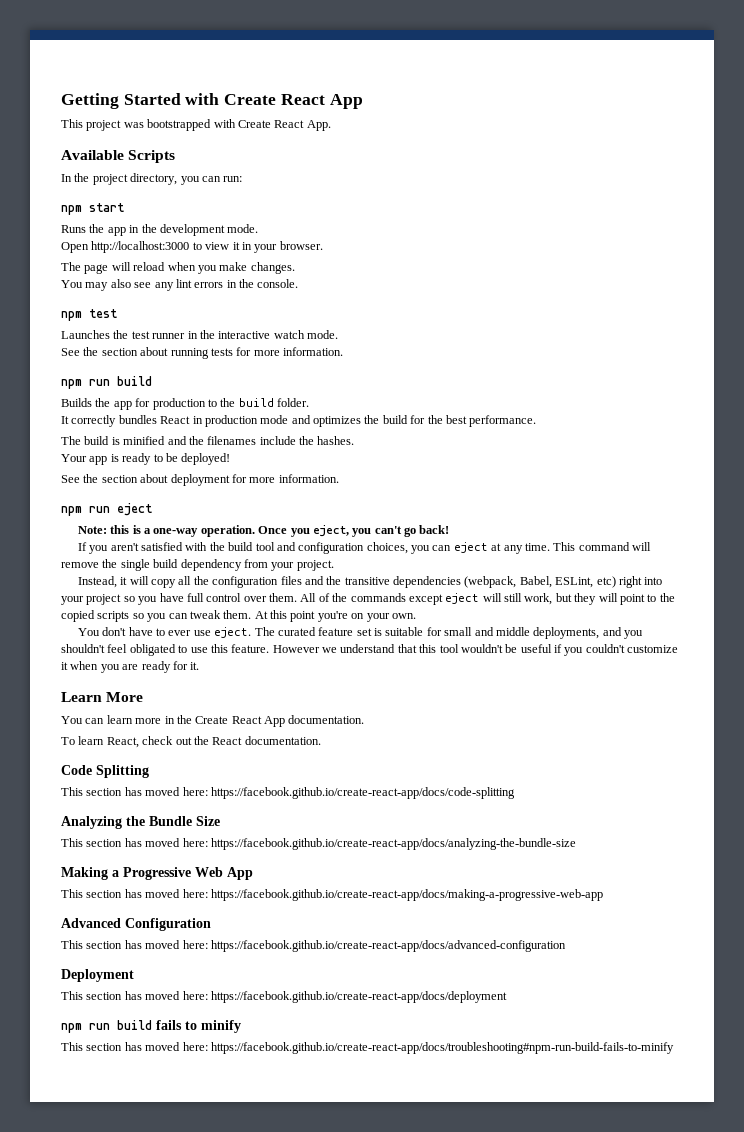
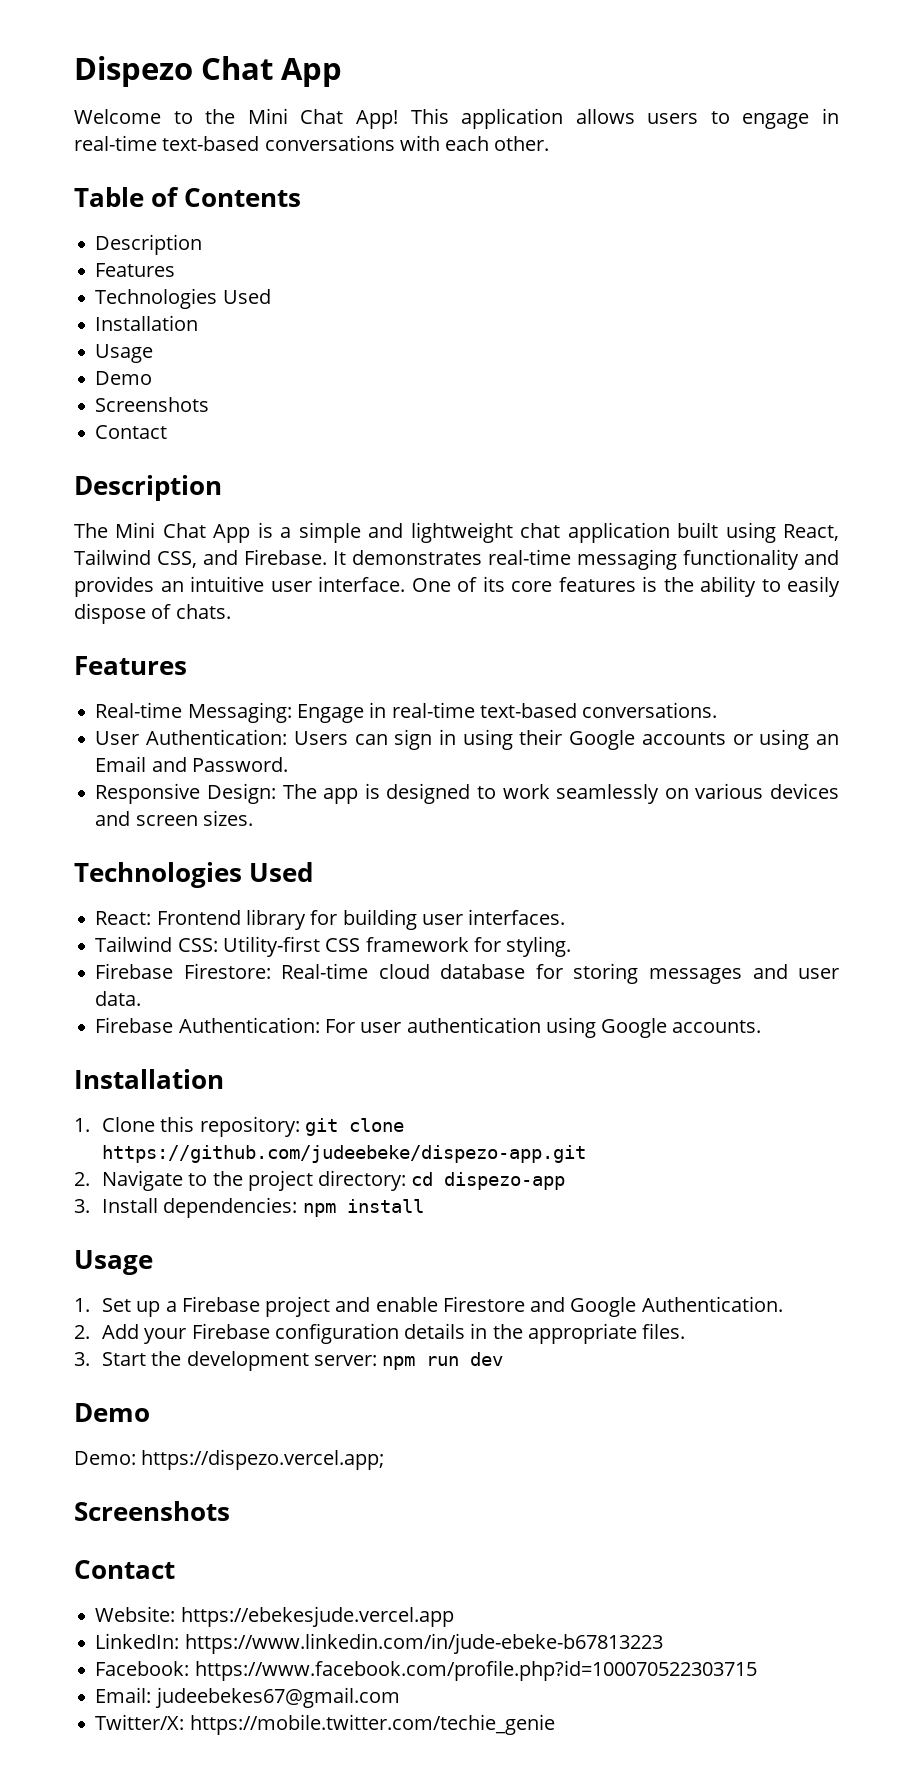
[61,93,363,109] [61,119,331,131] [61,150,176,163] [61,173,243,185] [61,203,124,215] [61,224,259,236] [61,241,323,253] [61,262,295,274] [61,279,299,291] [61,309,117,321] [61,330,338,339] [61,347,343,359] [61,376,152,389] [61,398,309,410] [61,415,537,427] [61,436,355,445] [61,453,231,465] [61,474,339,486] [61,503,152,516] [77,525,450,537] [77,542,651,554] [61,559,334,571] [77,576,663,588] [61,593,675,605] [61,610,416,622] [77,627,643,639] [61,644,679,656] [61,661,200,673] [61,692,144,702] [61,715,365,727] [61,736,321,748] [61,765,149,778] [61,787,515,799] [61,816,220,829] [61,838,576,850] [61,867,253,880] [61,889,603,901] [61,918,211,931] [61,940,566,952] [61,969,134,982] [61,991,507,1003] [61,1020,241,1033] [61,1042,674,1054] Getting Started with Create React App // This project was bootstrapped with Create React App. // Available Scripts // In the project directory, you can run: // npm start // Runs the app in the development mode. // Open http://localhost:3000 to view it in your browser. // The page will reload when you make changes. // You may also see any lint errors in the console. // npm test // Launches the test runner in the interactive watch mode. // See the section about running tests for more information. // npm run build // Builds the app for production to the build folder. // It correctly bundles React in production mode and optimizes the build for the best performance. // The build is minified and the filenames include the hashes. // Your app is ready to be deployed! // See the section about deployment for more information. // npm run eject // Note: this is a one-way operation. Once you eject, you can't go back! // If you aren't satisfied with the build tool and configuration choices, you can eject at any time. This command will remove the single build dependency from your project. // Instead, it will copy all the configuration files and the transitive dependencies (webpack, Babel, ESLint, etc) right into your project so you have full control over them. All of the commands except eject will still work, but they will point to the copied scripts so you can tweak them. At this point you're on your own. // You don't have to ever use eject. The curated feature set is suitable for small and middle deployments, and you shouldn't feel obligated to use this feature. However we understand that this tool wouldn't be useful if you couldn't customize it when you are ready for it. // Learn More // You can learn more in the Create React App documentation. // To learn React, check out the React documentation. // Code Splitting // This section has moved here: https://facebook.github.io/create-react-app/docs/code-splitting // Analyzing the Bundle Size // This section has moved here: https://facebook.github.io/create-react-app/docs/analyzing-the-bundle-size // Making a Progressive Web App // This section has moved here: https://facebook.github.io/create-react-app/docs/making-a-progressive-web-app // Advanced Configuration // This section has moved here: https://facebook.github.io/create-react-app/docs/advanced-configuration // Deployment // This section has moved here: https://facebook.github.io/create-react-app/docs/deployment // npm run build fails to minify // This section has moved here: https://facebook.github.io/create-react-app/docs/troubleshooting#npm-run-build-fails-to-minify -> [74,56,343,87] [74,108,839,129] [74,135,550,151] [74,187,302,207] [95,234,203,255] [95,263,176,277] [95,288,271,309] [95,315,199,331] [95,344,154,363] [95,371,153,385] [95,397,210,412] [95,425,168,439] [74,475,222,501] [74,522,839,543] [74,549,839,570] [74,576,840,597] [74,603,231,624] [74,656,187,675] [95,702,718,723] [95,729,839,750] [95,756,288,772] [95,783,840,804] [95,810,253,826] [74,862,313,888] [95,909,566,930] [95,936,572,957] [95,963,839,984] [95,991,142,1006] [95,1017,762,1038] [74,1069,224,1089] [74,1116,404,1137] [102,1145,587,1163] [74,1170,566,1191] [74,1197,424,1218] [74,1250,153,1275] [74,1296,783,1317] [74,1323,686,1344] [74,1351,504,1371] [74,1403,150,1422] [74,1449,385,1470] [74,1501,230,1521] [74,1560,175,1579] [95,1606,454,1627] [95,1633,663,1654] [95,1660,757,1681] [95,1687,400,1708] [95,1714,555,1735] Dispezo Chat App // Welcome to the Mini Chat App! This application allows users to engage in real-time text-based conversations with each other. // Table of Contents // Description // Features // Technologies Used // Installation // Usage // Demo // Screenshots // Contact // Description // The Mini Chat App is a simple and lightweight chat application built using React, Tailwind CSS, and Firebase. It demonstrates real-time messaging functionality and provides an intuitive user interface. One of its core features is the ability to easily dispose of chats. // Features // Real-time Messaging: Engage in real-time text-based conversations. // User Authentication: Users can sign in using their Google accounts or using an Email and Password. // Responsive Design: The app is designed to work seamlessly on various devices and screen sizes. // Technologies Used // React: Frontend library for building user interfaces. // Tailwind CSS: Utility-first CSS framework for styling. // Firebase Firestore: Real-time cloud database for storing messages and user data. // Firebase Authentication: For user authentication using Google accounts. // Installation // 1. Clone this repository: git clone https://github.com/judeebeke/dispezo-app.git // 2. Navigate to the project directory: cd dispezo-app // 3. Install dependencies: npm install // Usage // 1. Set up a Firebase project and enable Firestore and Google Authentication. // 2. Add your Firebase configuration details in the appropriate files. // 3. Start the development server: npm run dev // Demo // Demo: https://dispezo.vercel.app; // Screenshots // Contact // Website: https://ebekesjude.vercel.app // LinkedIn: https://www.linkedin.com/in/jude-ebeke-b67813223 // Facebook: https://www.facebook.com/profile.php?id=100070522303715 // Email: judeebekes67@gmail.com // Twitter/X: https://mobile.twitter.com/techie_genie

